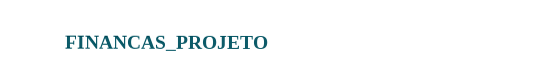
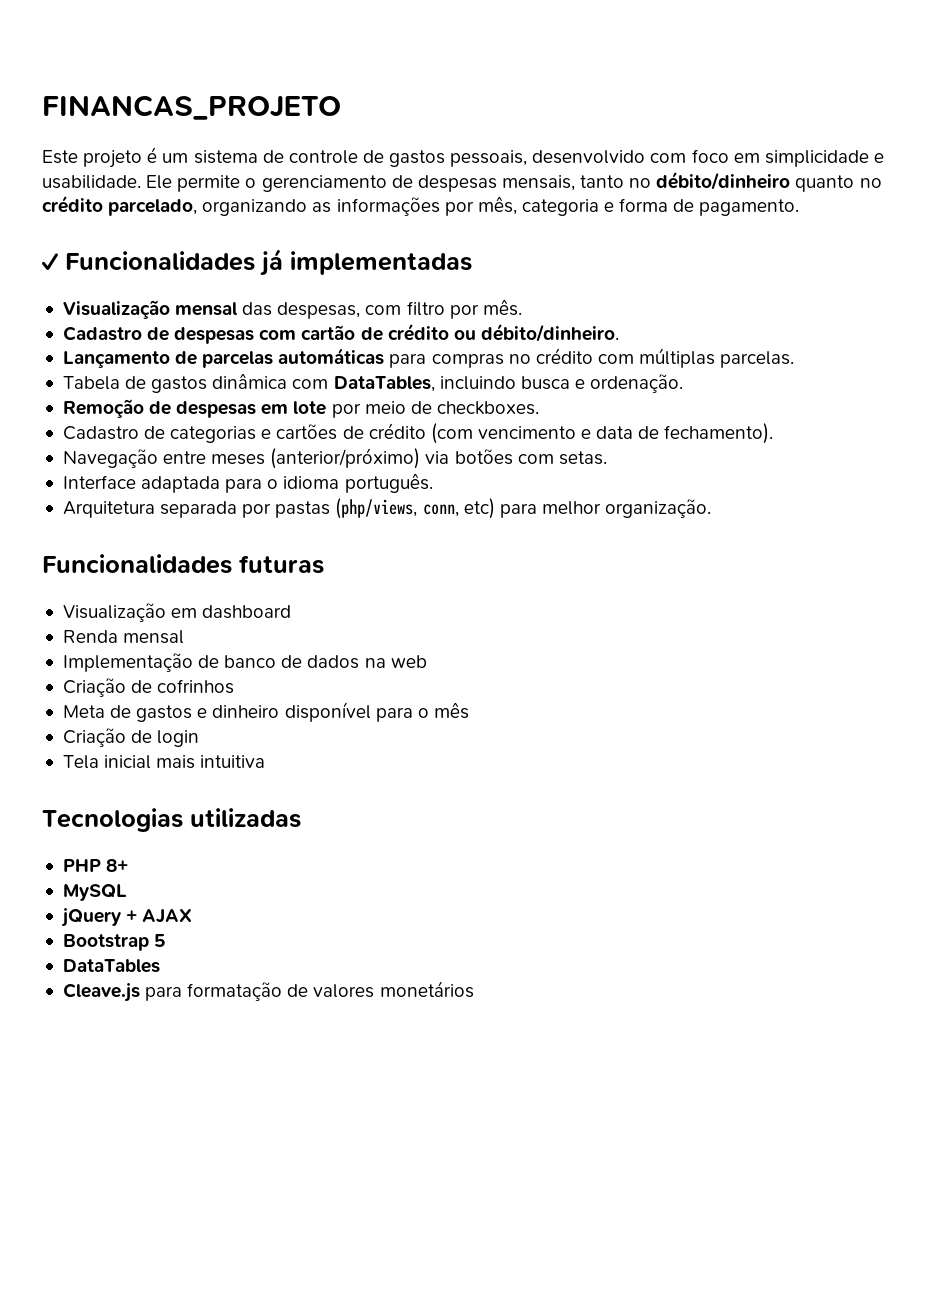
(269, 43) none -> [42,147,884,168] [42,171,882,192] [42,195,800,216] [42,249,472,276] [62,299,522,319] [62,323,619,344] [62,348,795,368] [62,373,684,393] [62,399,539,418] [62,423,774,444] [62,448,607,469] [62,473,433,493] [62,498,712,519] [42,554,324,574] [62,603,292,622] [62,630,185,644] [62,653,427,672] [62,678,235,697] [62,702,469,722] [62,728,200,747] [62,755,266,769] [42,808,301,832] [62,859,129,872] [62,884,127,901] [60,908,193,927] [62,934,166,951] [62,959,160,973] [62,981,474,1002] // Este projeto é um sistema de controle de gastos pessoais, desenvolvido com foco em simplicidade e usabilidade. Ele permite o gerenciamento de despesas mensais, tanto no débito/dinheiro quanto no crédito parcelado, organizando as informações por mês, categoria e forma de pagamento. // ✓ Funcionalidades já implementadas // Visualização mensal das despesas, com filtro por mês. // Cadastro de despesas com cartão de crédito ou débito/dinheiro. // Lançamento de parcelas automáticas para compras no crédito com múltiplas parcelas. // Tabela de gastos dinâmica com DataTables, incluindo busca e ordenação. // Remoção de despesas em lote por meio de checkboxes. // Cadastro de categorias e cartões de crédito (com vencimento e data de fechamento). // Navegação entre meses (anterior/próximo) via botões com setas. // Interface adaptada para o idioma português. // Arquitetura separada por pastas (php/views, conn, etc) para melhor organização. // Funcionalidades futuras // Visualização em dashboard // Renda mensal // Implementação de banco de dados na web // Criação de cofrinhos // Meta de gastos e dinheiro disponível para o mês // Criação de login // Tela inicial mais intuitiva // Tecnologias utilizadas // PHP 8+ // MySQL // jQuery + AJAX // Bootstrap 5 // DataTables // Cleave.js para formatação de valores monetários

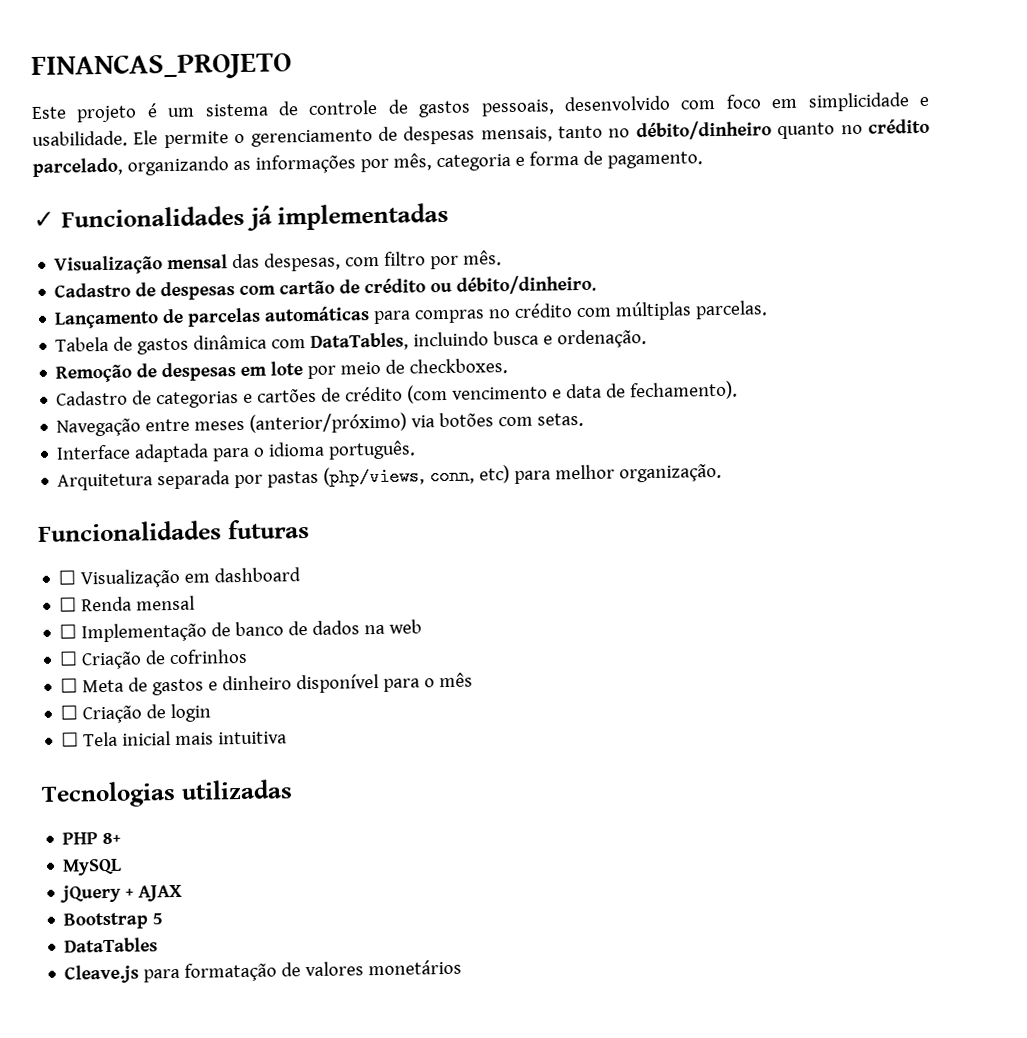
(324, 564) none -> [58,570,77,585] ☐
(292, 612) none -> [59,597,78,612] ☐
(185, 637) none -> [59,624,78,639] ☐
(427, 661) none -> [59,651,79,666] ☐
(235, 686) none -> [60,678,79,693] ☐
(469, 710) none -> [60,705,79,720] ☐
(200, 738) none -> [61,732,80,747] ☐

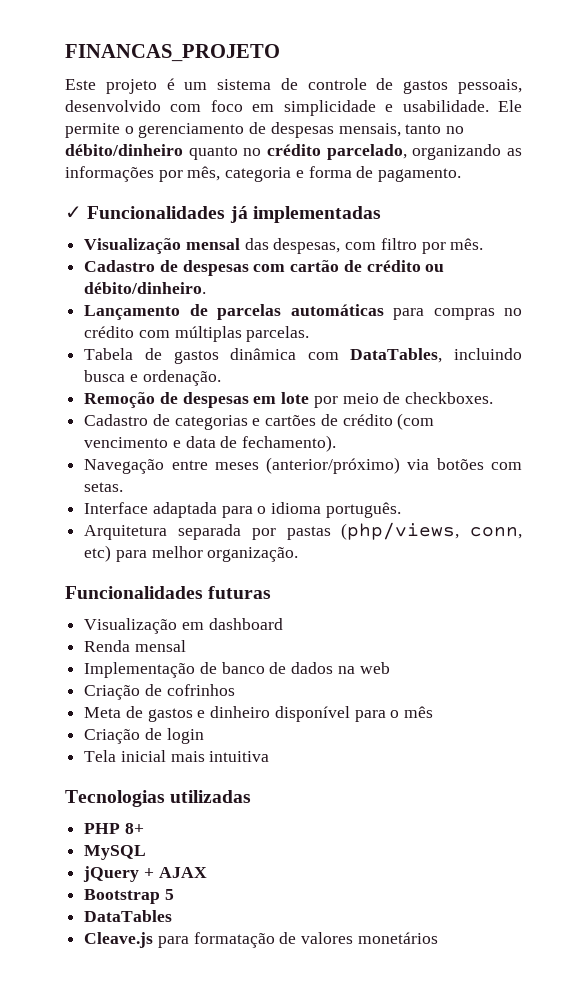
[58,570,77,585] ☐ -> (272, 592) none
[59,597,78,612] ☐ -> (283, 624) none
[59,624,78,639] ☐ -> (186, 646) none
[59,651,79,666] ☐ -> (390, 668) none
[60,678,79,693] ☐ -> (235, 690) none
[60,705,79,720] ☐ -> (434, 712) none
[61,732,80,747] ☐ -> (204, 736) none

